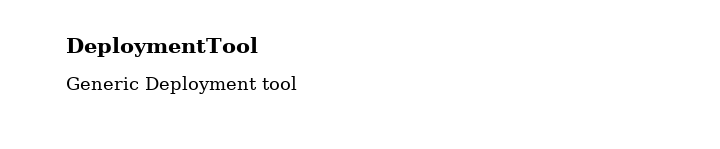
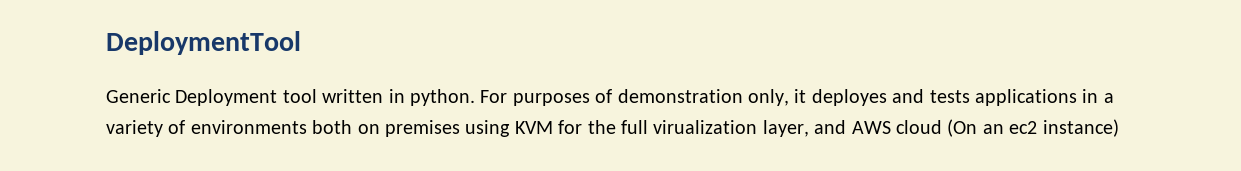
(297, 83) none -> [322,89,1114,106] [106,119,1119,137] written in python. For purposes of demonstration only, it deployes and tests applications in a variety of environments both on premises using KVM for the full virualization layer, and AWS cloud (On an ec2 instance)

